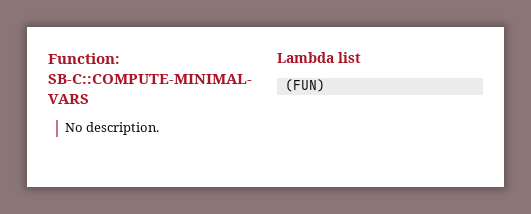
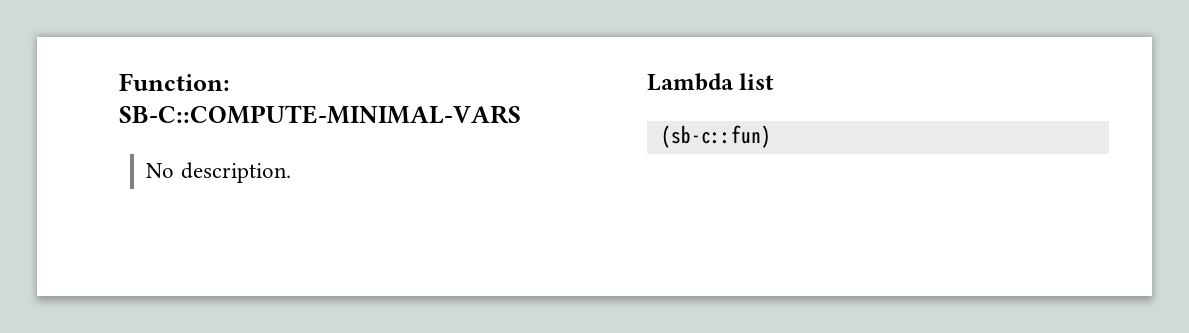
[284,79,325,92] (FUN) -> [660,125,771,148] (sb-c::fun)

